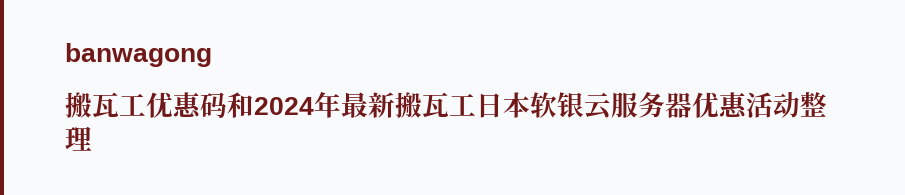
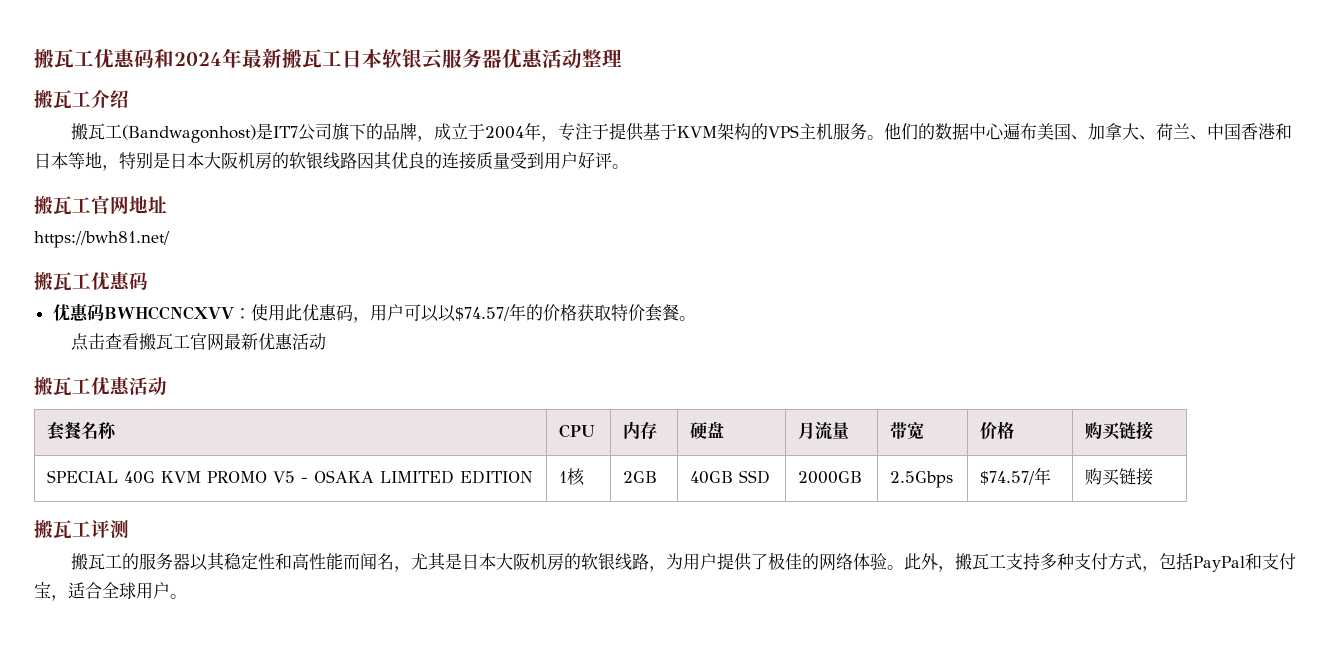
[65,43,212,67] banwagong // -> (34, 58) none
(92, 138) none -> [34,90,129,109] [70,122,1292,143] [34,151,629,171] [34,195,167,215] [34,231,170,248] [34,271,148,291] [52,303,696,323] [70,333,326,351] [34,376,167,396] [47,421,118,440] [559,424,596,438] [623,421,658,439] [690,422,725,439] [798,422,850,440] [889,422,925,440] [980,421,1015,439] [1085,421,1154,440] [47,470,534,484] [559,468,586,486] [623,471,658,483] [690,470,771,484] [798,471,863,484] [890,471,954,488] [980,467,1052,485] [1085,468,1154,486] [34,520,129,539] [70,552,1296,572] [34,582,187,601] // 搬瓦工介绍 // 搬瓦工(Bandwagonhost)是IT7公司旗下的品牌，成立于2004年，专注于提供基于KVM架构的VPS主机服务。他们的数据中心遍布美国、加拿大、荷兰、中国香港和日本等地，特别是日本大阪机房的软银线路因其优良的连接质量受到用户好评。 // 搬瓦工官网地址 // https://bwh81.net/ // 搬瓦工优惠码 // 优惠码BWHCCNCXVV：使用此优惠码，用户可以以$74.57/年的价格获取特价套餐。 // 点击查看搬瓦工官网最新优惠活动 // 搬瓦工优惠活动 // 套餐名称 | CPU | 内存 | 硬盘 | 月流量 | 带宽 | 价格 | 购买链接 // SPECIAL 40G KVM PROMO V5 - OSAKA LIMITED EDITION | 1核 | 2GB | 40GB SSD | 2000GB | 2.5Gbps | $74.57/年 | 购买链接 // 搬瓦工评测 // 搬瓦工的服务器以其稳定性和高性能而闻名，尤其是日本大阪机房的软银线路，为用户提供了极佳的网络体验。此外，搬瓦工支持多种支付方式，包括PayPal和支付宝，适合全球用户。

